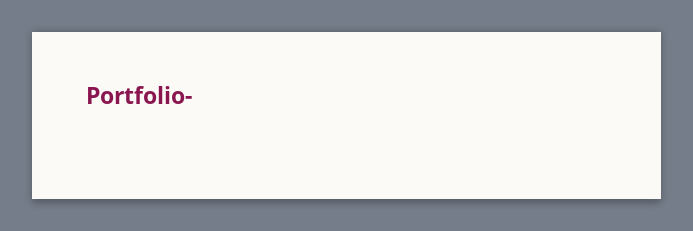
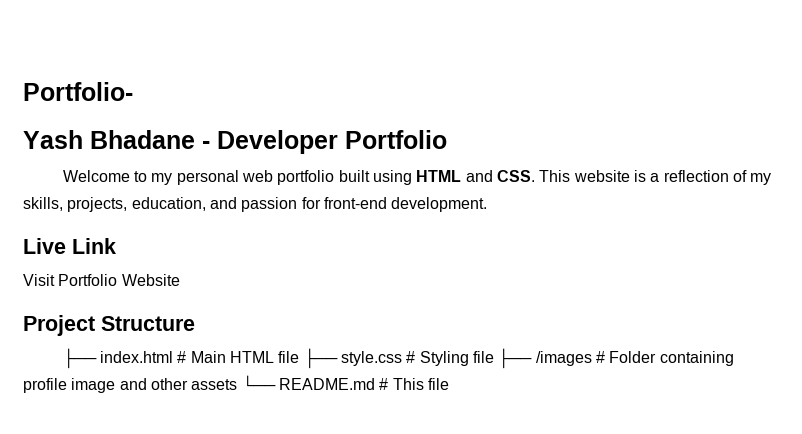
(192, 95) none -> [23,130,447,154] [62,170,772,185] [23,197,488,212] [23,238,116,254] [23,274,180,286] [23,315,195,336] [62,348,734,369] [23,375,449,393] // Yash Bhadane - Developer Portfolio // Welcome to my personal web portfolio built using HTML and CSS. This website is a reflection of my skills, projects, education, and passion for front-end development. // Live Link // Visit Portfolio Website // Project Structure // ├── index.html # Main HTML file ├── style.css # Styling file ├── /images # Folder containing profile image and other assets └── README.md # This file

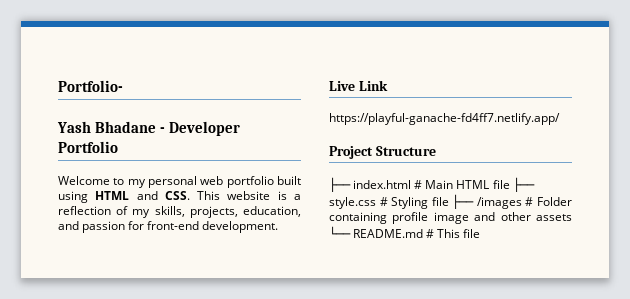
[23,274,180,286] Visit Portfolio Website -> [329,113,560,125] https://playful-ganache-fd4ff7.netlify.app/

